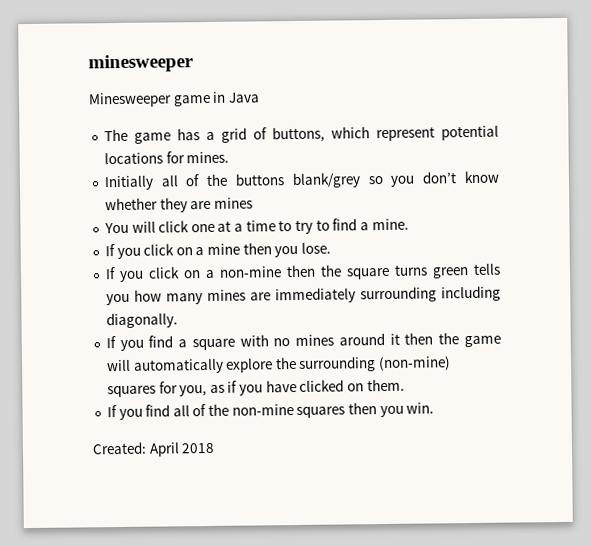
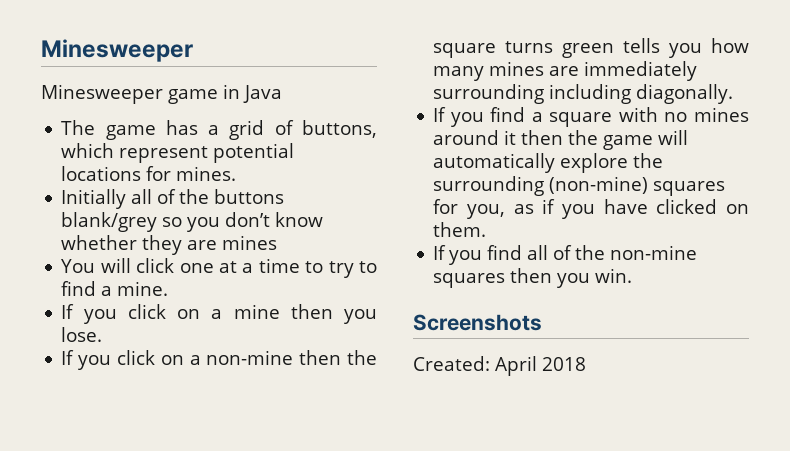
[88,54,194,73] minesweeper -> [41,39,193,62] Minesweeper
(435, 408) none -> [413,314,542,331] // Screenshots

